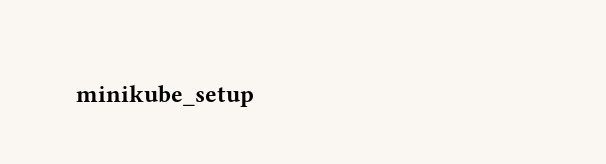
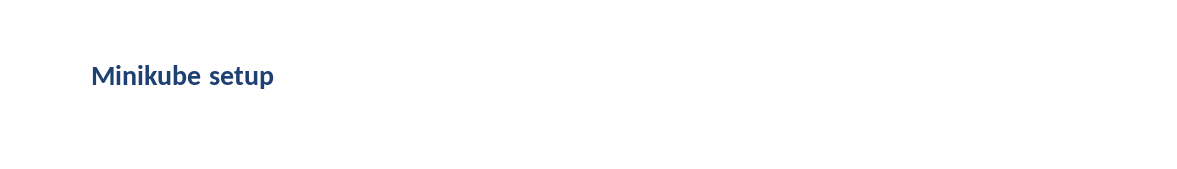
[76,85,254,107] minikube_setup -> [91,65,274,89] Minikube setup

